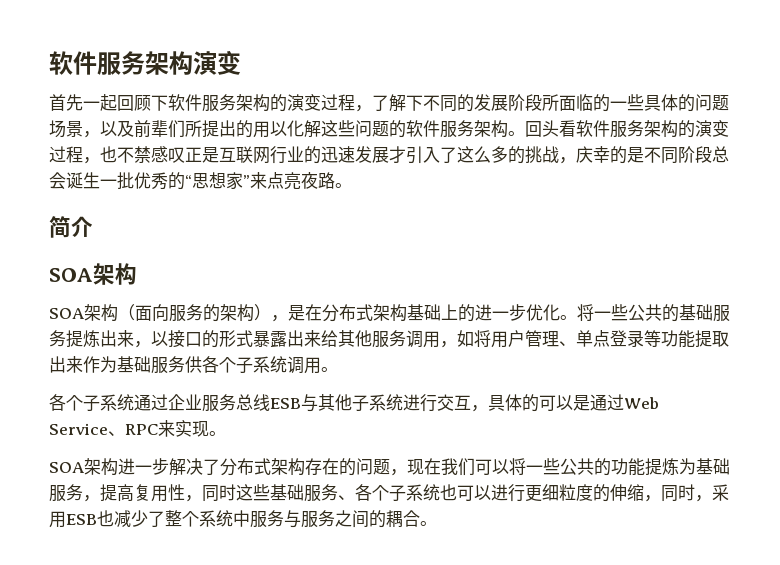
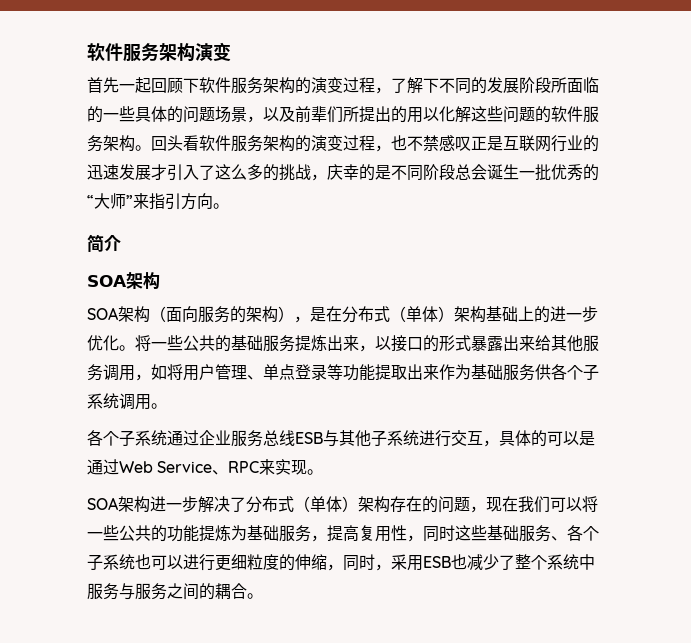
[192,172,335,190] 思想家”来点亮夜路 -> [94,193,213,210] 大师”来指引方向
(373, 312) none -> [390,306,454,322] （单体）
(271, 466) none -> [294,496,358,512] （单体）

